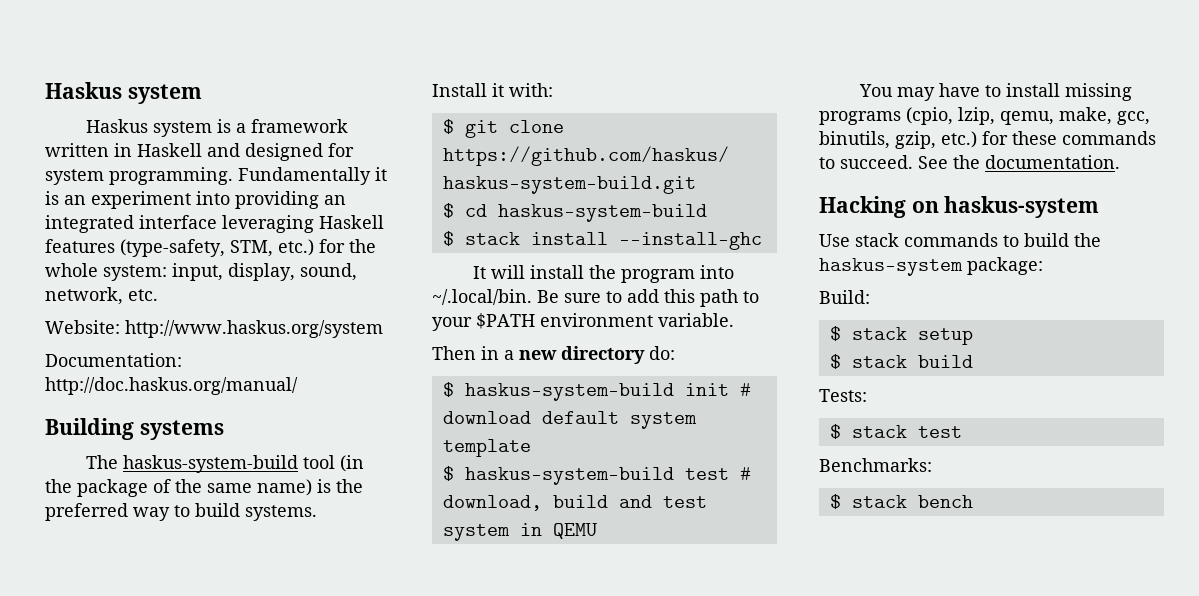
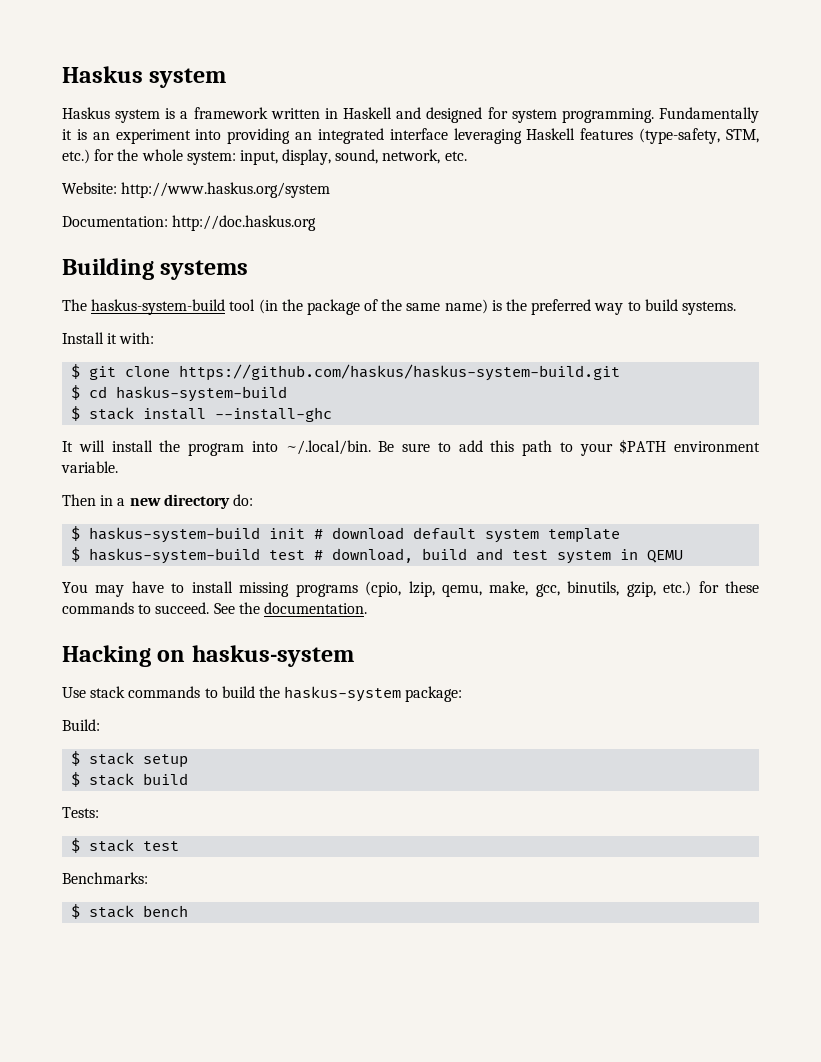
[45,377,298,395] http://doc.haskus.org/manual/ -> [172,215,317,231] http://doc.haskus.org

